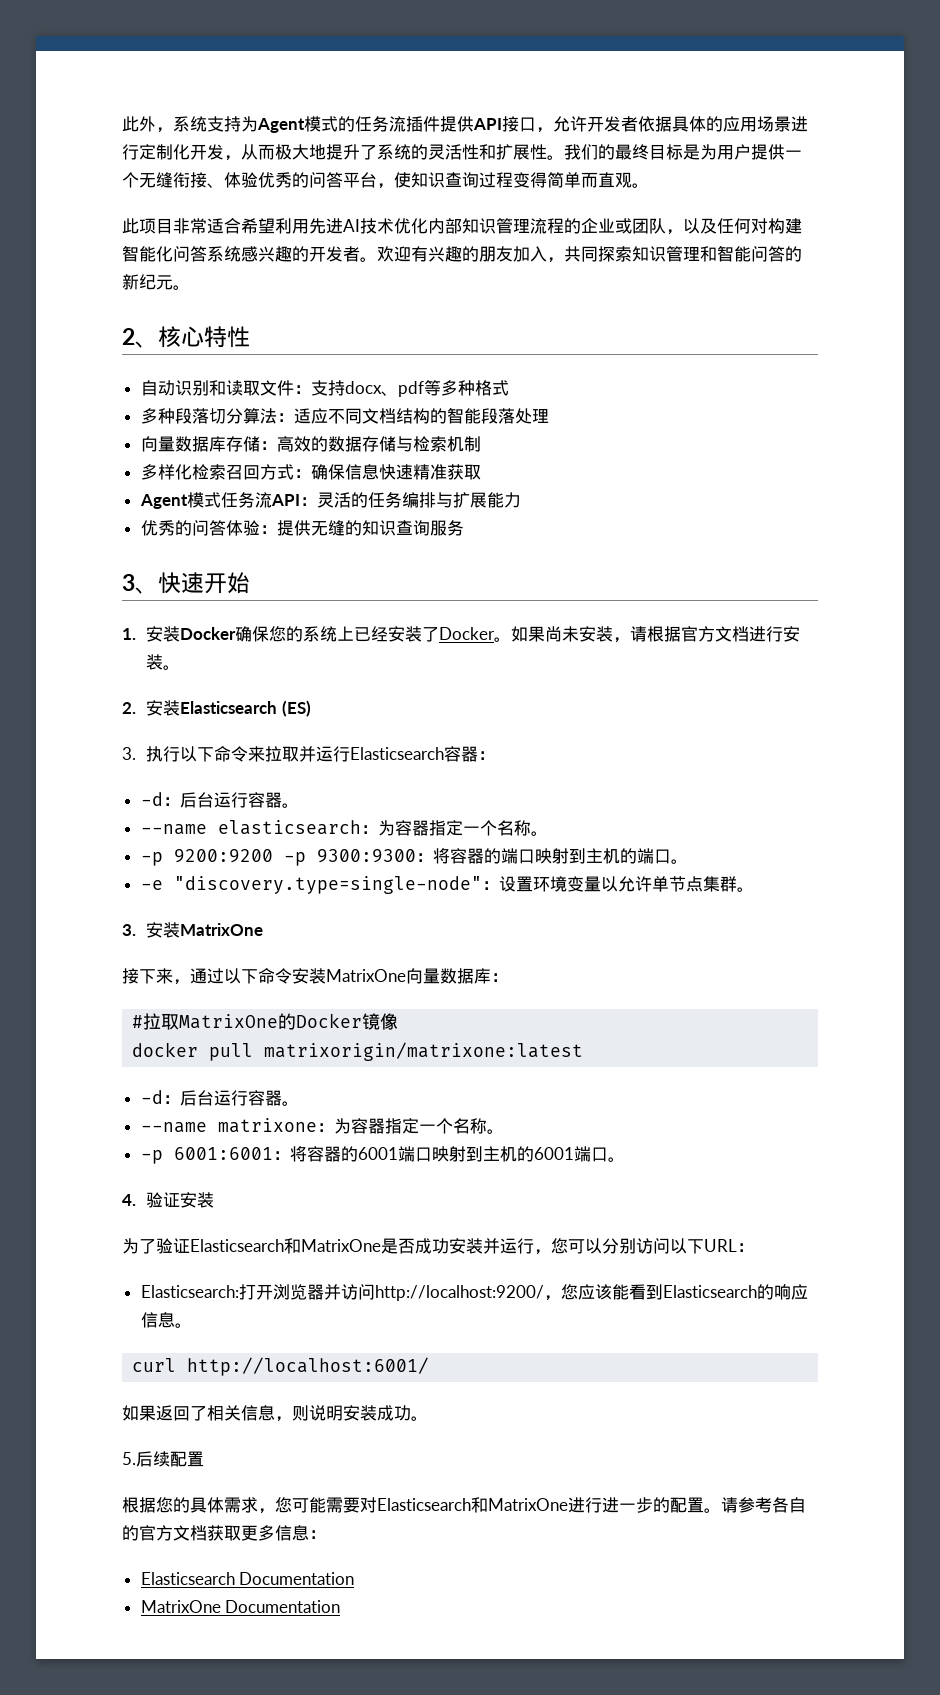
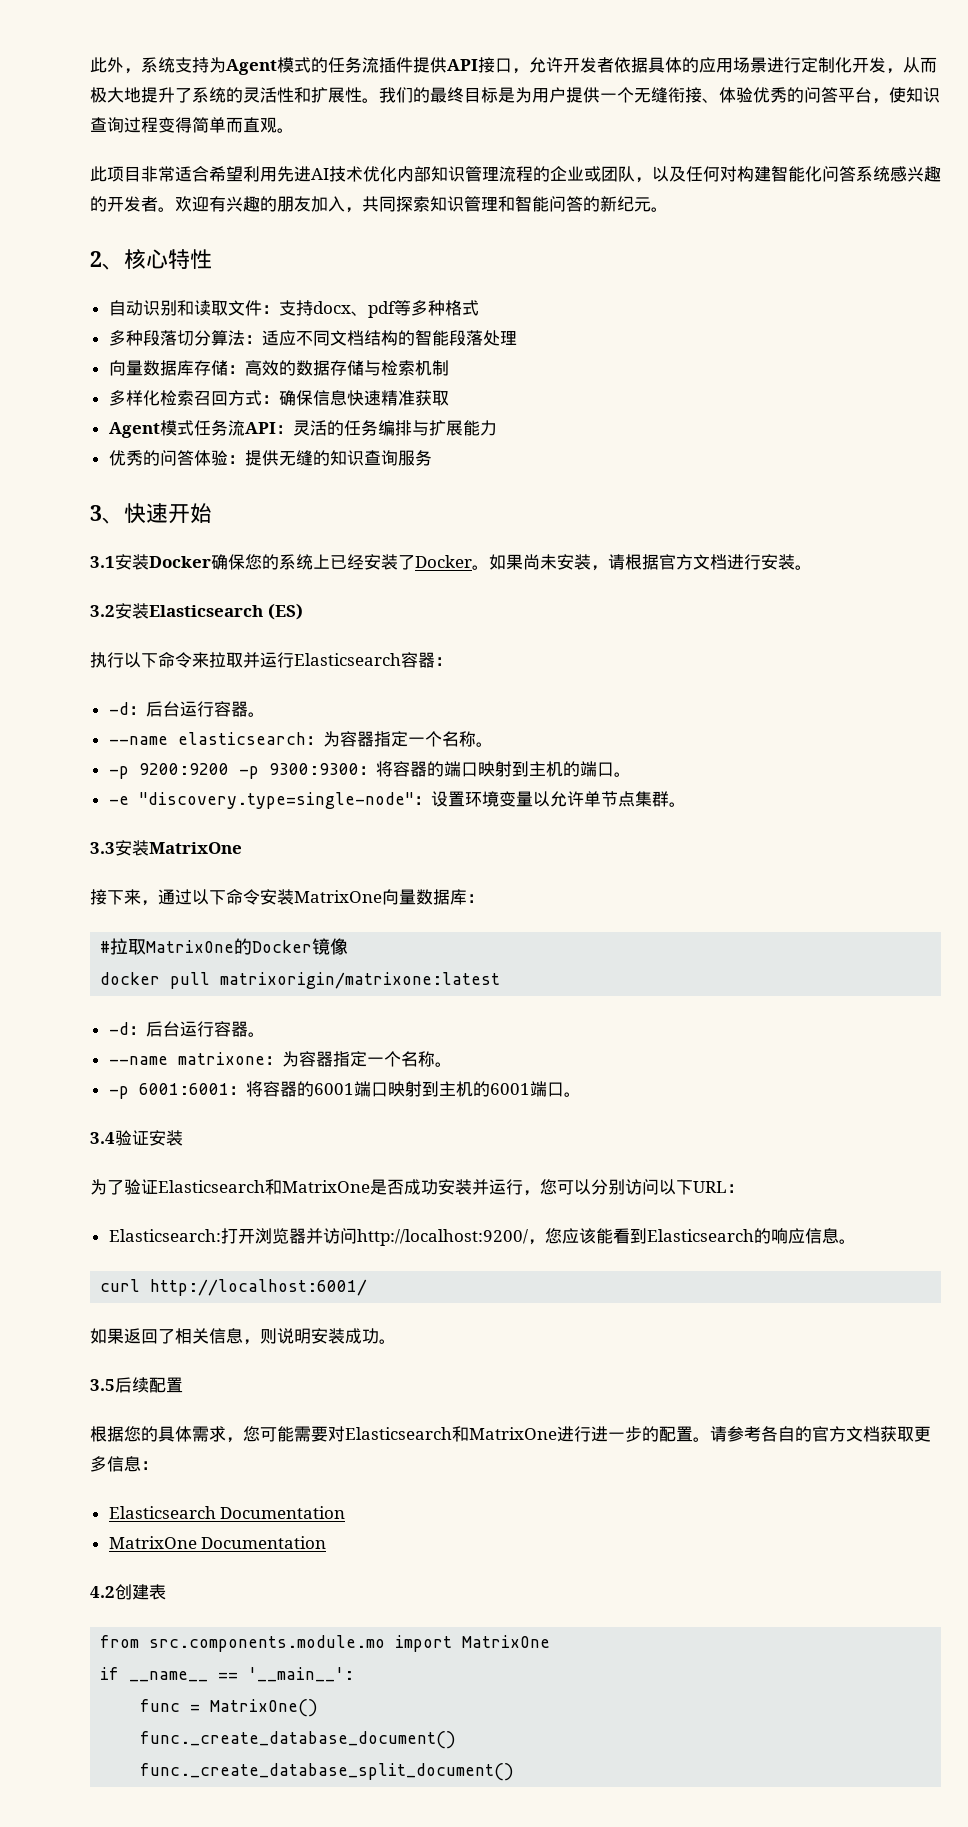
[122,628,136,640] 1. -> [90,556,115,568] 3.1
[122,702,136,714] 2. -> [90,605,115,617] 3.2
[122,747,136,760] 3. -> (303, 611) none
[122,924,136,936] 3. -> [90,842,115,854] 3.3
[122,1194,136,1206] 4. -> [90,1132,115,1144] 3.4
[122,1452,136,1465] 5. -> [90,1379,115,1391] 3.5
(341, 1606) none -> [90,1584,166,1600] [100,1635,551,1652] [100,1667,355,1682] [140,1699,319,1717] [140,1731,457,1749] [140,1763,515,1781] // 4.2创建表 // from src.components.module.mo import MatrixOne // if __name__ == '__main__': // func = MatrixOne() // func._create_database_document() // func._create_database_split_document()

